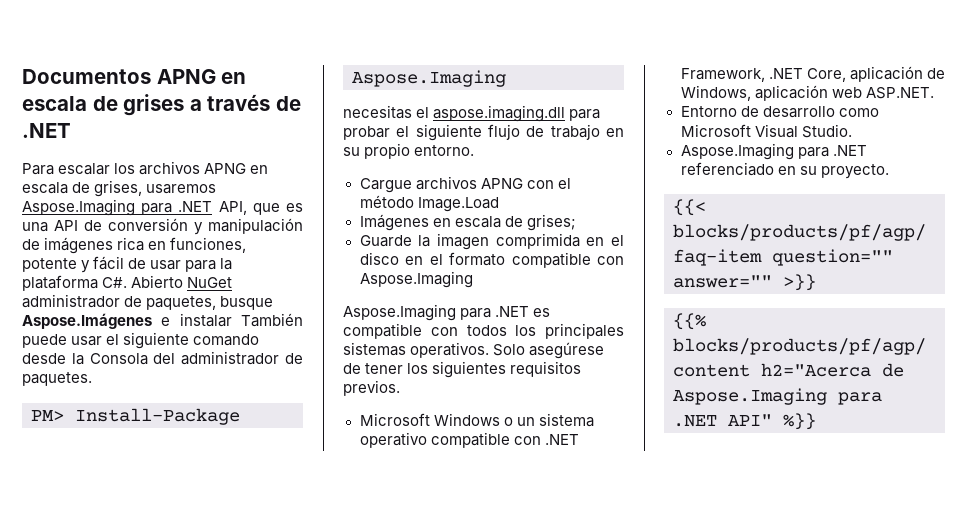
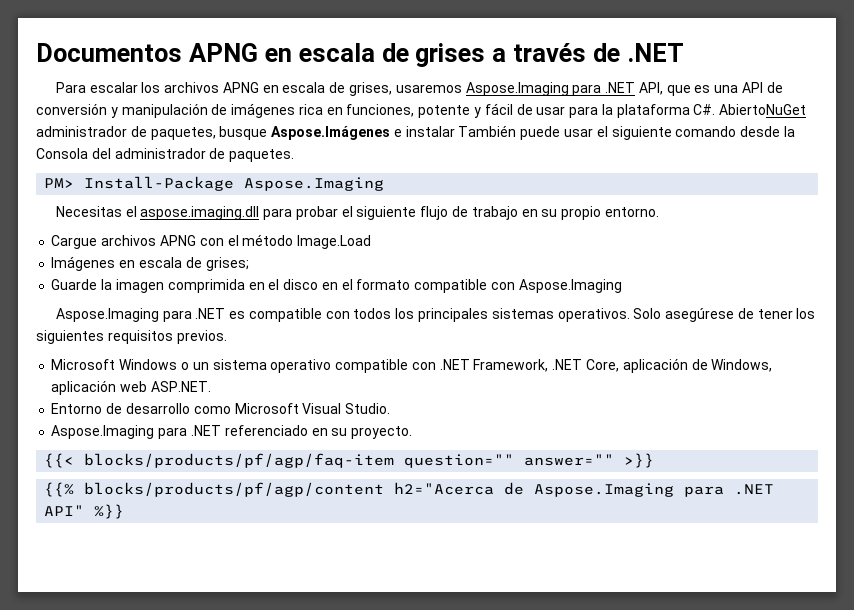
[131,275,233,288] Abierto NuGet -> [719,104,807,115] AbiertoNuGet
[343,105,412,119] necesitas -> [55,206,122,217] Necesitas

